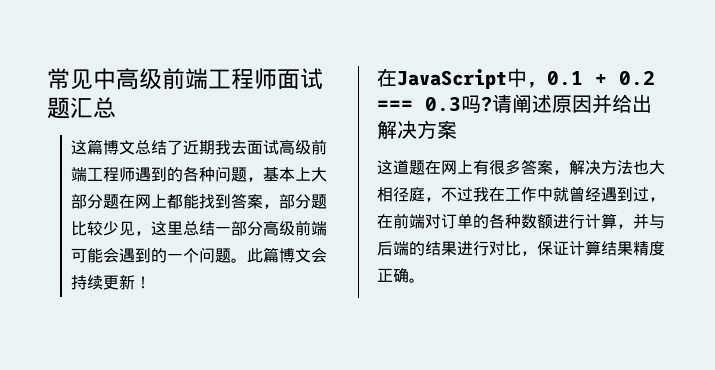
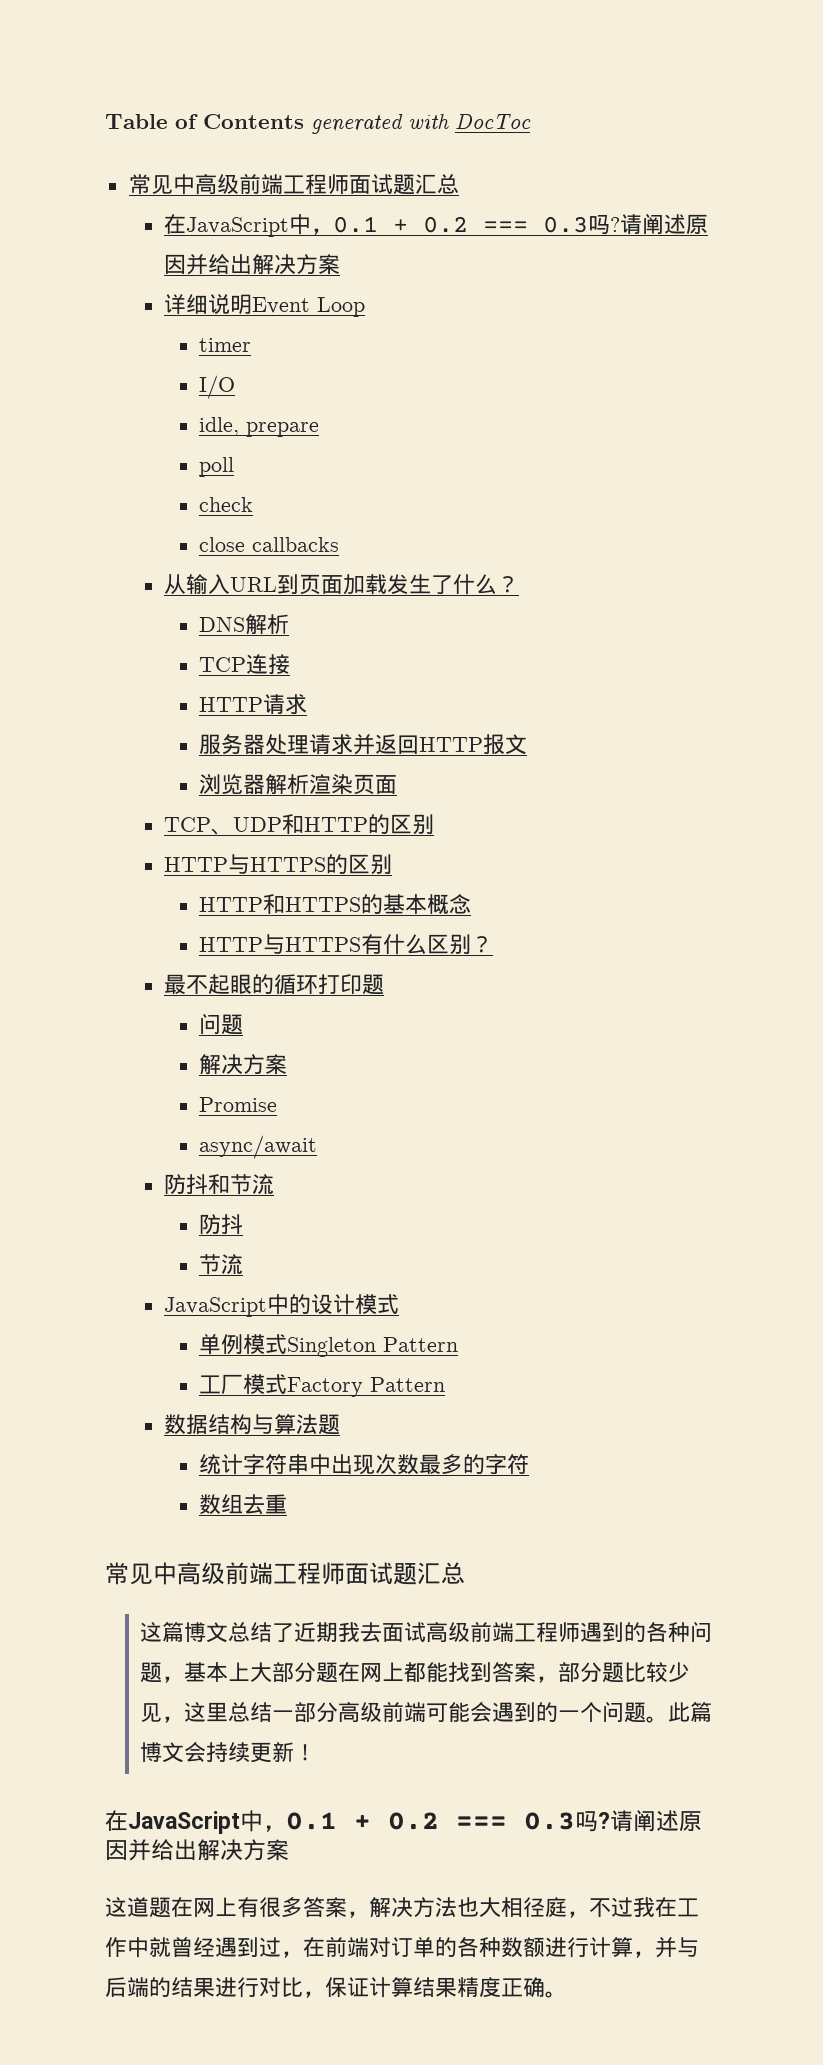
(47, 79) none -> [105,114,531,134] [128,173,459,195] [164,213,709,237] [164,254,341,275] [164,294,366,317] [199,338,252,352] [199,375,236,399] [199,417,320,437] [199,457,235,477] [199,497,254,512] [199,537,340,552] [164,574,520,595] [199,614,290,635] [199,654,291,674] [199,694,308,715] [199,734,528,755] [199,774,398,795] [164,814,435,835] [164,854,393,875] [199,894,472,914] [199,934,494,955] [164,974,385,995] [199,1013,244,1035] [199,1054,288,1075] [199,1097,278,1112] [199,1135,318,1159] [164,1174,275,1195] [199,1214,244,1235] [199,1254,244,1275] [164,1294,400,1317] [199,1334,459,1357] [199,1374,446,1397] [164,1414,341,1435] [199,1454,530,1475] [199,1494,288,1515] Table of Contents generated with DocToc // 常见中高级前端工程师面试题汇总 // 在JavaScript中，0.1 + 0.2 === 0.3吗?请阐述原因并给出解决方案 // 详细说明Event Loop // timer // I/O // idle, prepare // poll // check // close callbacks // 从输入URL到页面加载发生了什么？ // DNS解析 // TCP连接 // HTTP请求 // 服务器处理请求并返回HTTP报文 // 浏览器解析渲染页面 // TCP、UDP和HTTP的区别 // HTTP与HTTPS的区别 // HTTP和HTTPS的基本概念 // HTTP与HTTPS有什么区别？ // 最不起眼的循环打印题 // 问题 // 解决方案 // Promise // async/await // 防抖和节流 // 防抖 // 节流 // JavaScript中的设计模式 // 单例模式Singleton Pattern // 工厂模式Factory Pattern // 数据结构与算法题 // 统计字符串中出现次数最多的字符 // 数组去重 //

